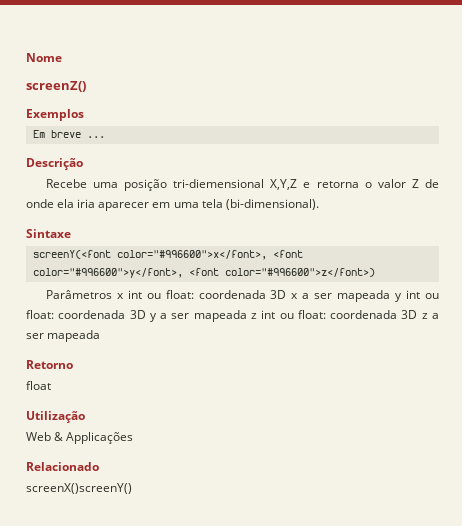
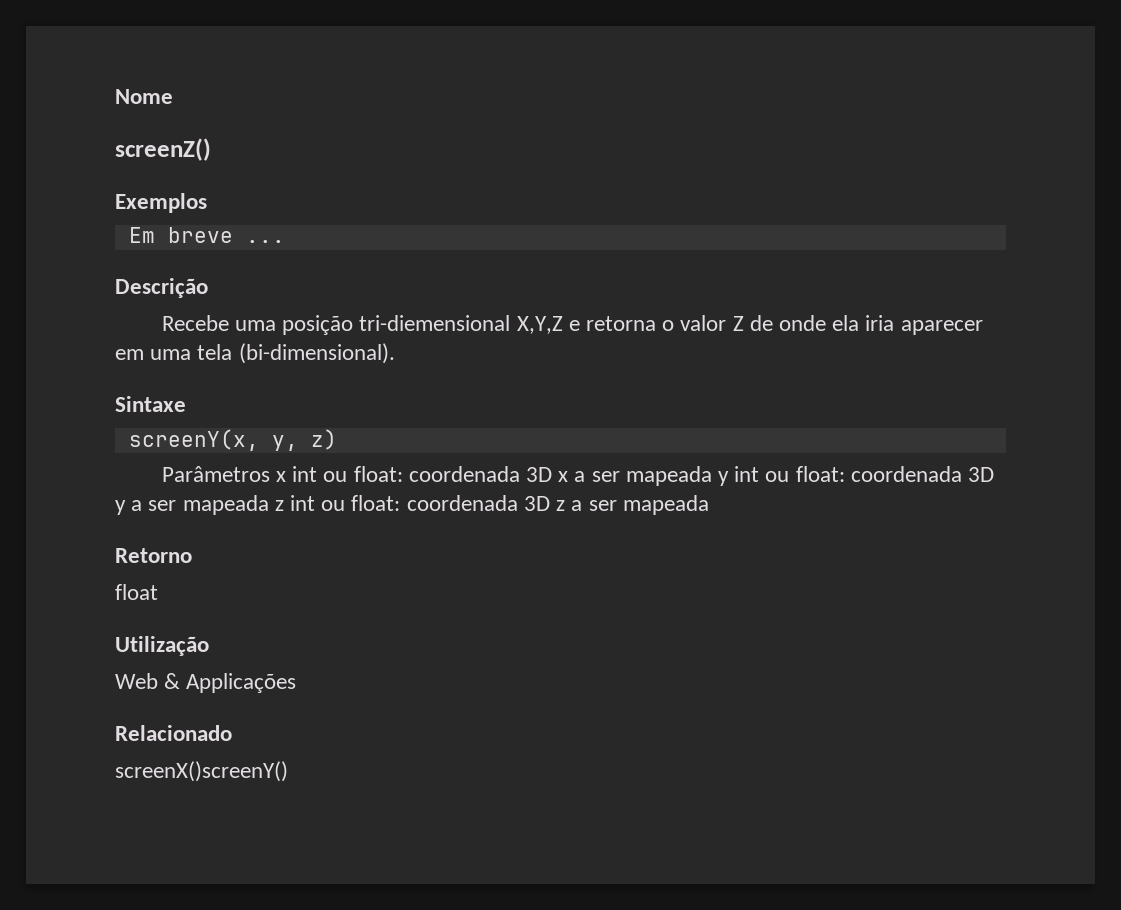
[32,250,303,260] [32,268,375,278] screenY(<font color="#996600">x</font>, <font color="#996600">y</font>, <font color="#996600">z</font>) -> [128,429,337,451] screenY(x, y, z)

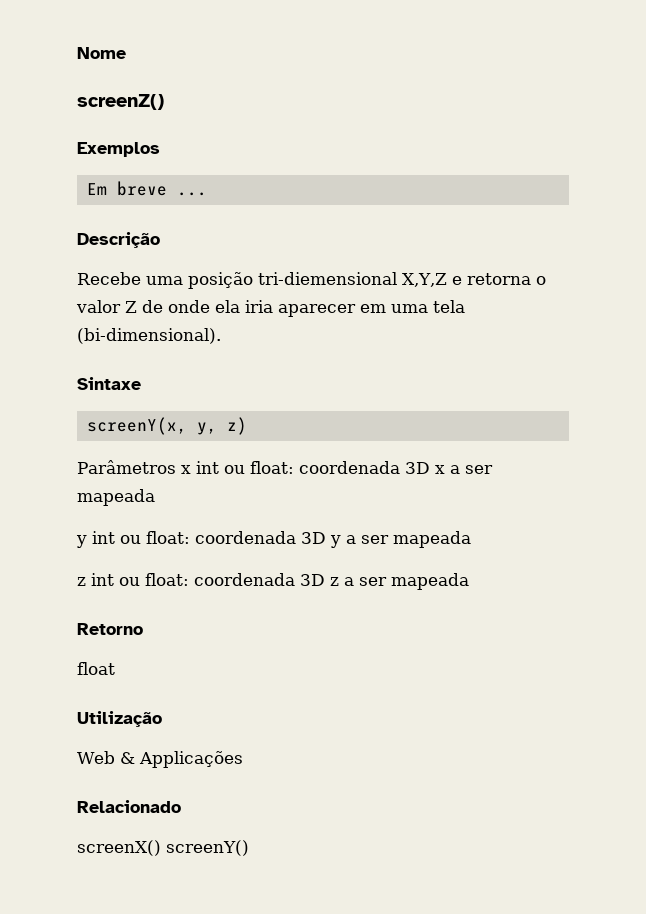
(712, 476) none -> (155, 497) //
(269, 505) none -> (471, 539) //
[115,761,288,782] screenX()screenY() -> [77,840,249,856] screenX() screenY()

